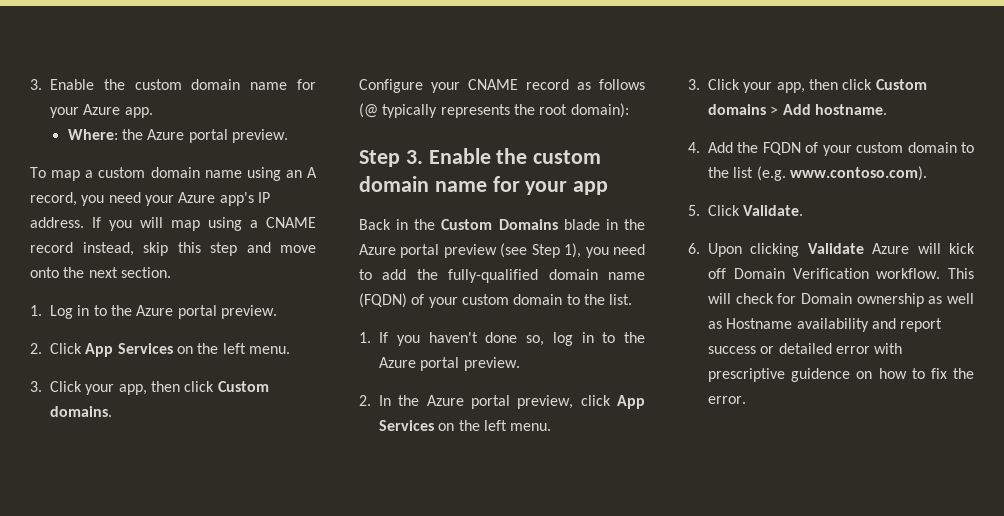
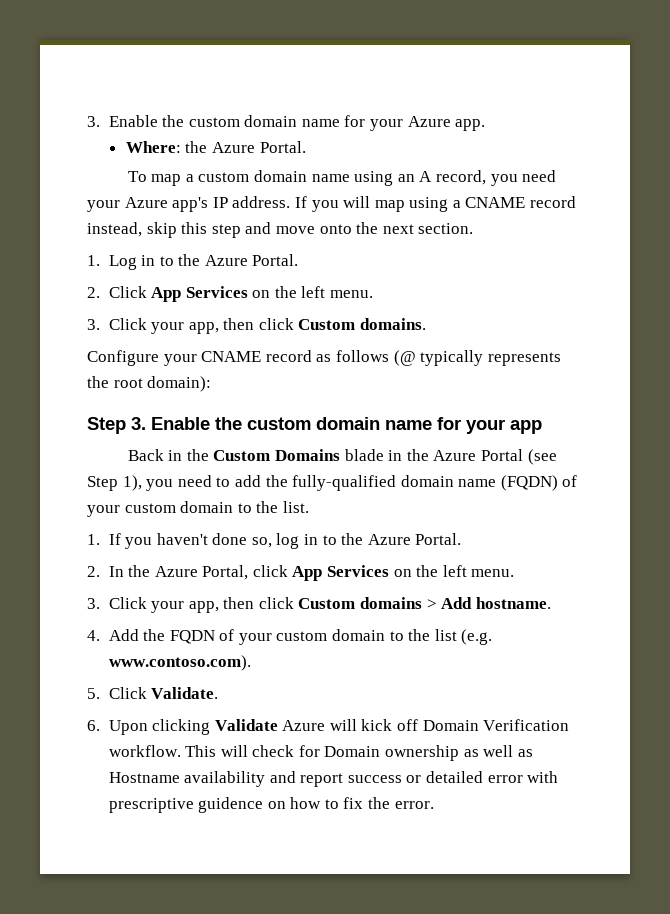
[188,129,288,143] portal preview. -> [259,141,306,153] Portal.
[177,305,277,319] portal preview. -> [252,254,299,266] Portal.
[400,244,497,258] portal preview -> [481,449,524,461] Portal
[420,357,520,371] portal preview. -> [415,533,462,545] Portal.
[471,395,574,409] portal preview, -> [202,565,249,580] Portal,

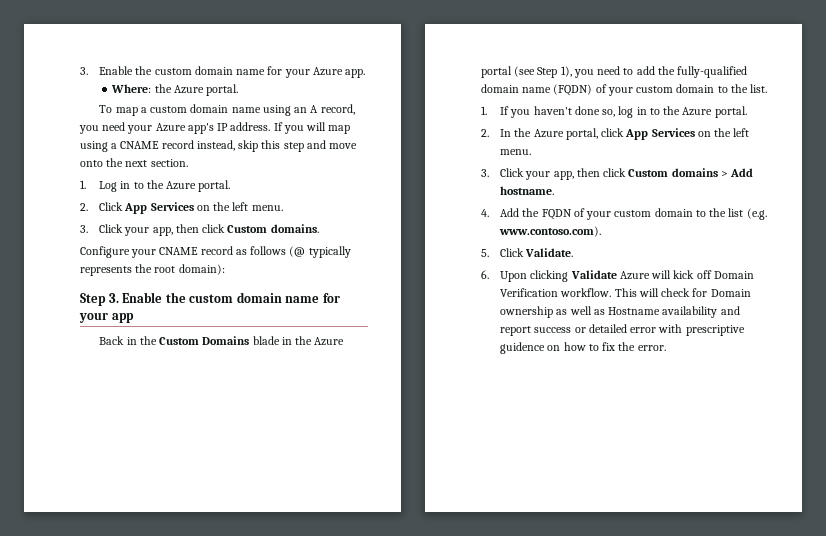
[259,141,306,153] Portal. -> [206,84,239,96] portal.
[252,254,299,266] Portal. -> [198,180,231,192] portal.
[481,449,524,461] Portal -> [481,66,512,78] portal
[415,533,462,545] Portal. -> [714,106,747,118] portal.
[202,565,249,580] Portal, -> [565,128,598,140] portal,

